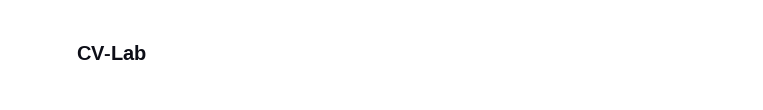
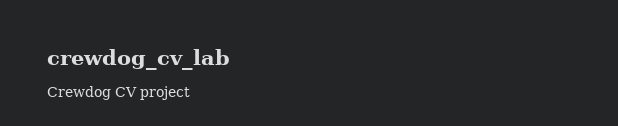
[77,45,146,60] CV-Lab -> [47,49,230,70] [47,86,190,100] crewdog_cv_lab // Crewdog CV project

